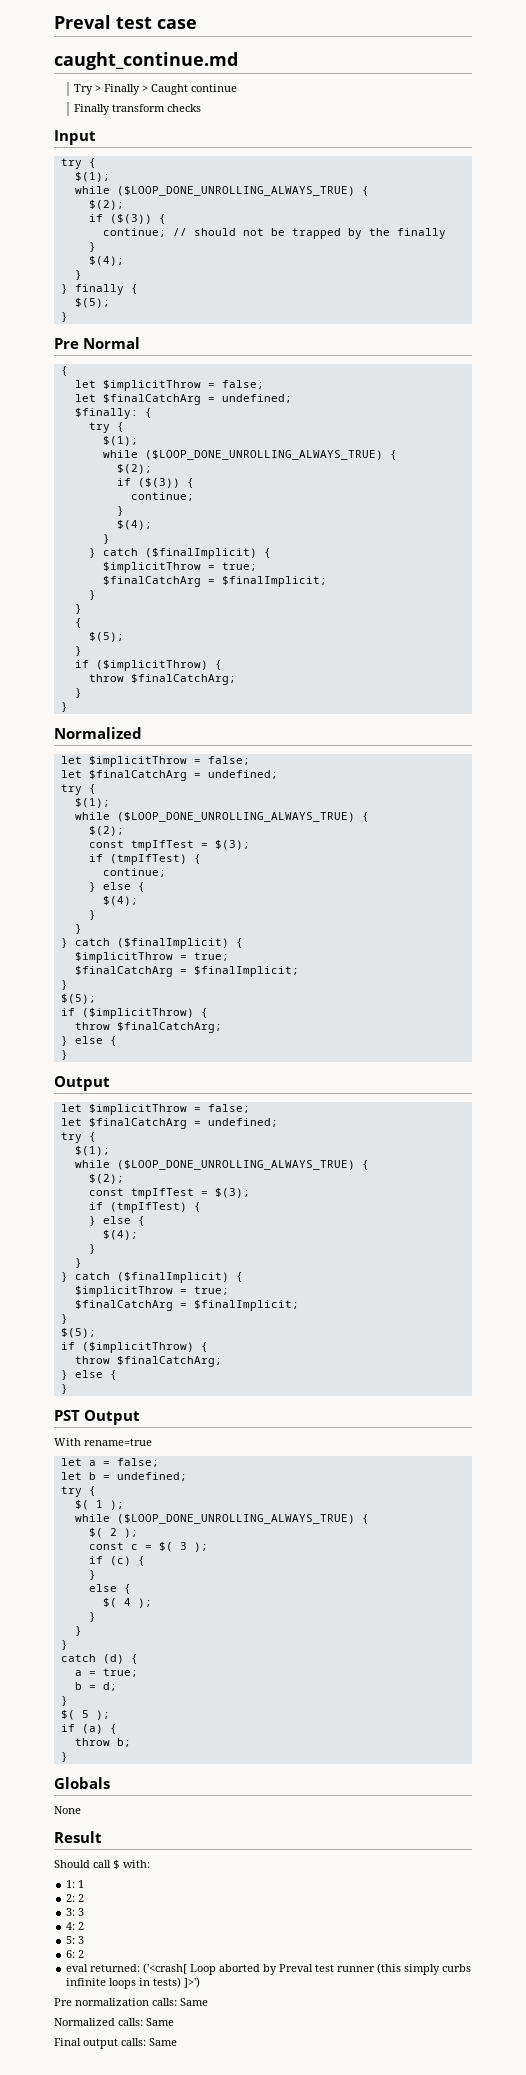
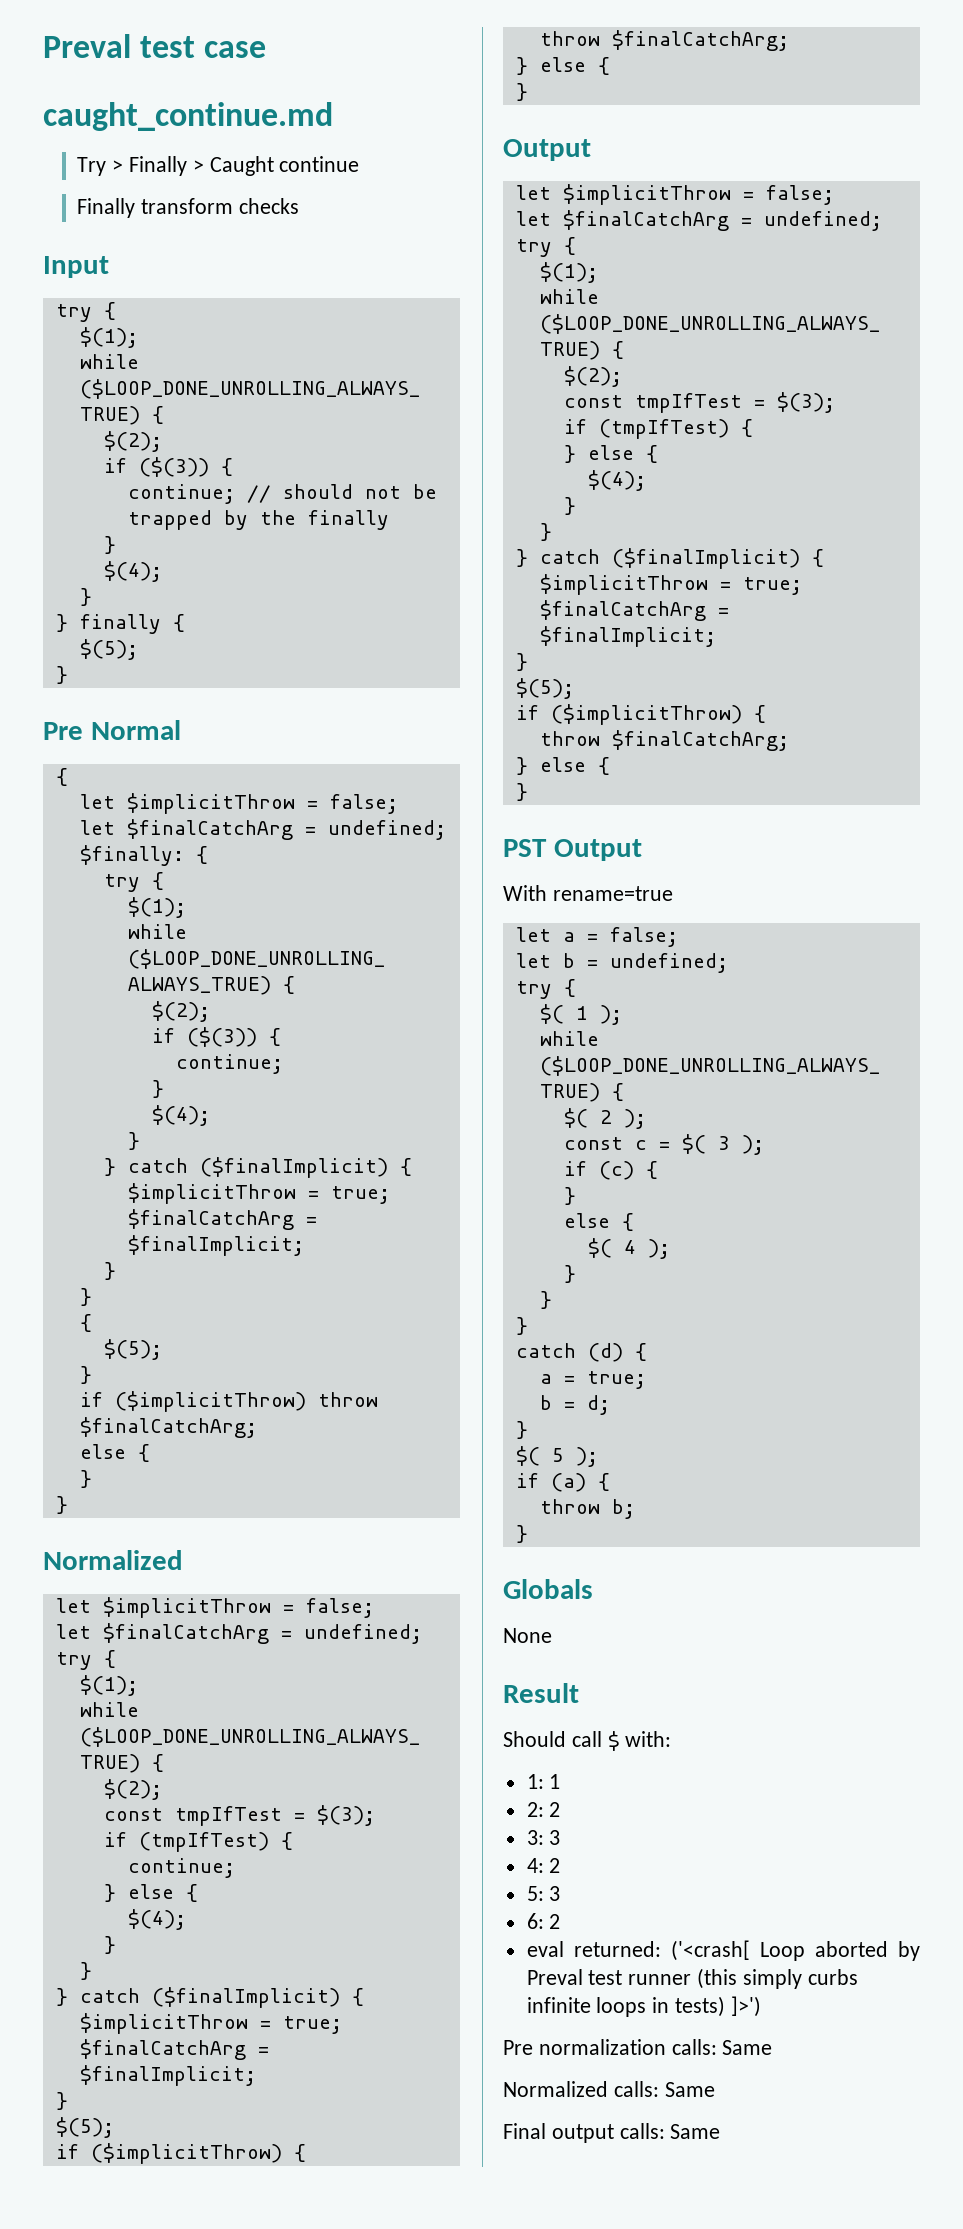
[214,660,222,670] [88,674,236,685] { // throw $finalCatchArg; -> [317,1392,378,1407] [79,1417,257,1438] [79,1444,150,1462] throw $finalCatchArg; // else {

